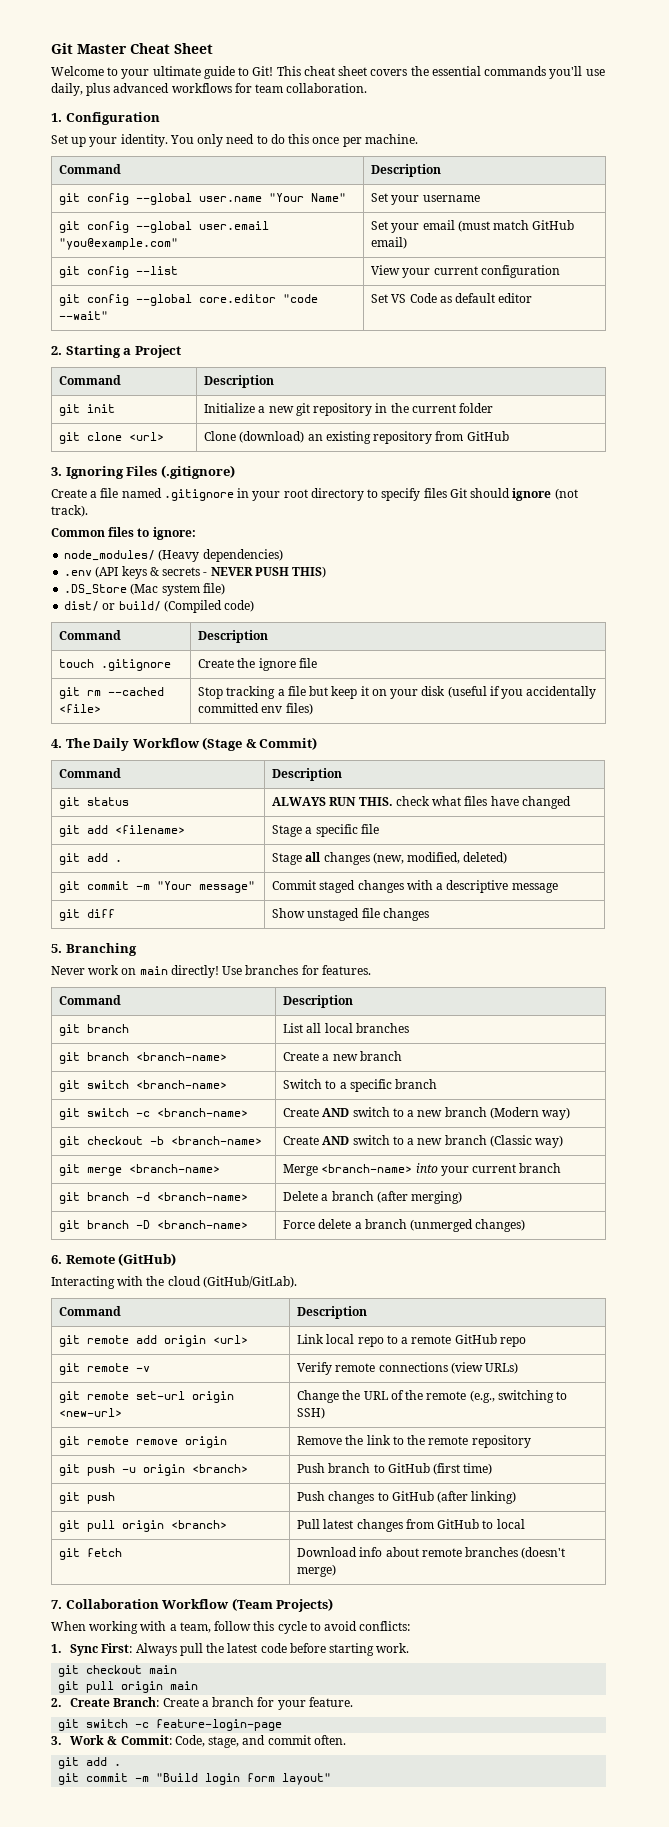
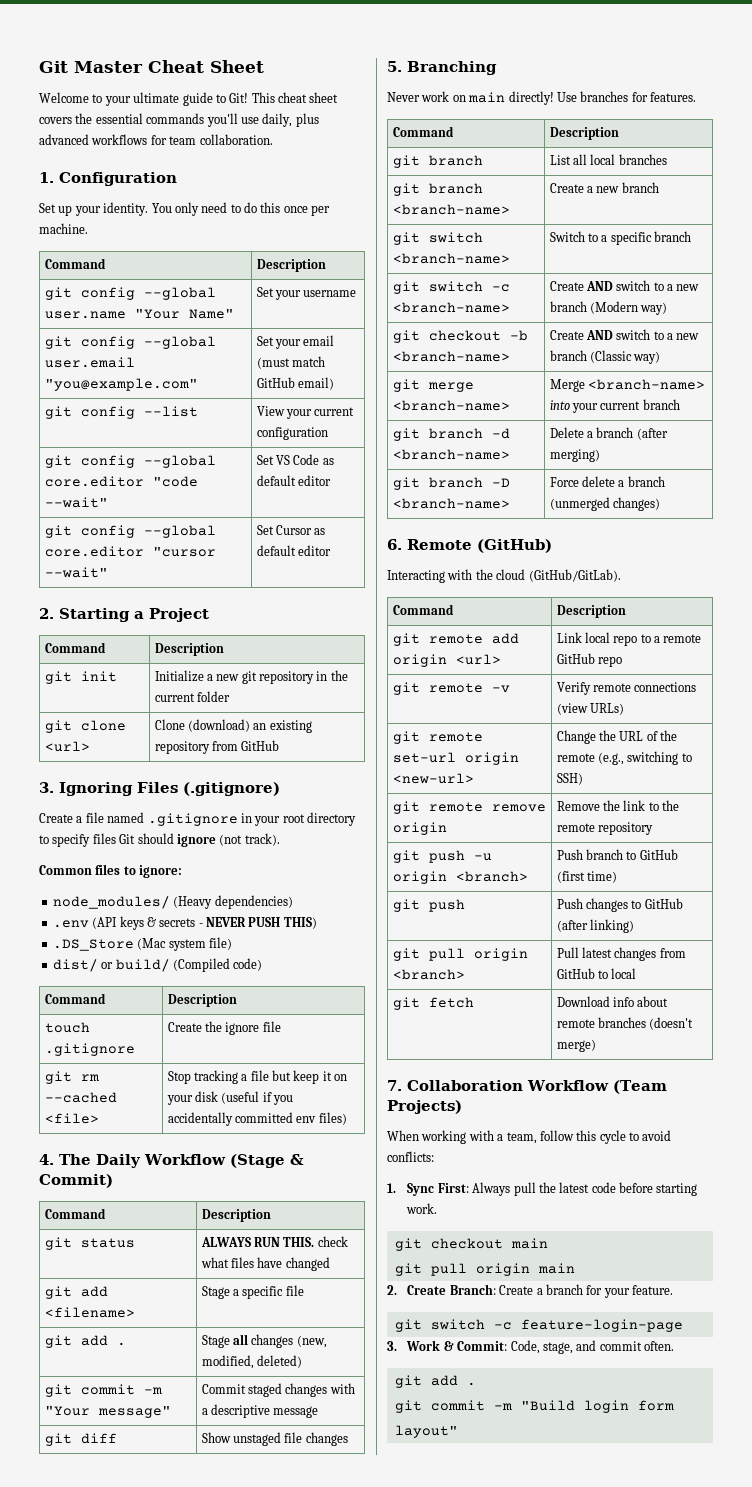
(533, 298) none -> [44,525,216,538] [44,546,216,557] [44,567,108,578] [256,525,326,535] [256,545,331,556] // git config --global core.editor "cursor --wait" | Set Cursor as default editor

